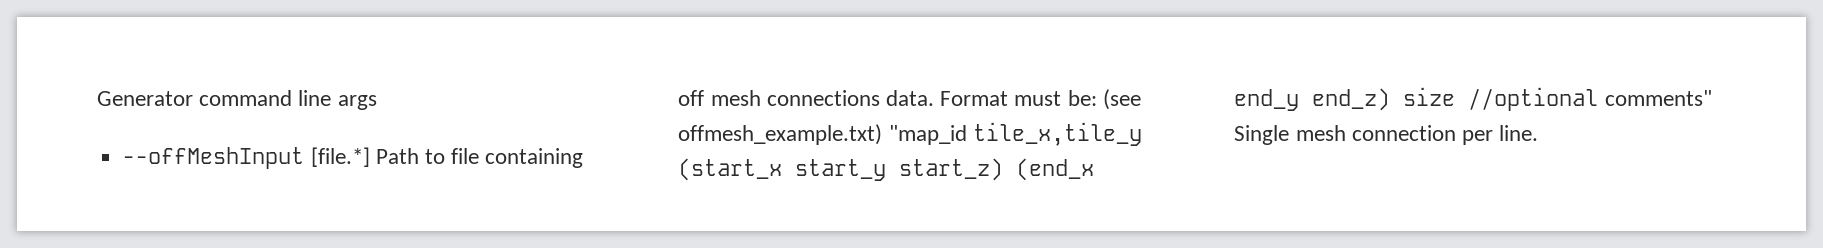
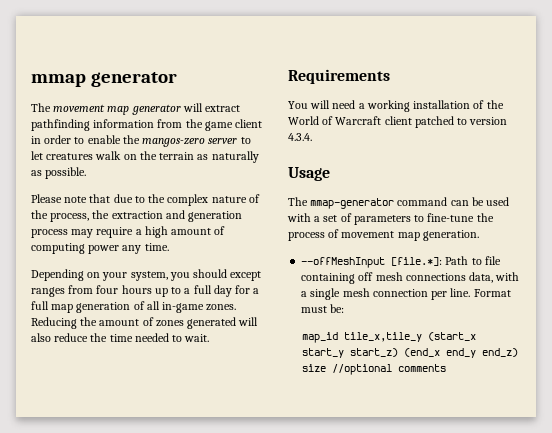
[97,90,377,110] Generator command line args -> [31,72,177,87] [31,103,241,115] [31,119,263,131] [31,135,251,147] [31,151,259,163] [31,167,87,179] [31,194,260,206] [31,210,243,222] [31,226,226,238] [31,243,169,254] [31,269,262,281] [31,285,260,297] [31,301,237,313] [31,317,259,329] [31,333,210,342] [288,69,390,84] [288,100,504,112] [288,116,508,128] [288,133,312,141] [288,167,330,181] [288,197,510,209] [287,213,494,225] [288,229,479,241] mmap generator // The movement map generator will extract pathfinding information from the game client in order to enable the mangos-zero server to let creatures walk on the terrain as naturally as possible. // Please note that due to the complex nature of the process, the extraction and generation process may require a high amount of computing power any time. // Depending on your system, you should except ranges from four hours up to a full day for a full map generation of all in-game zones. Reducing the amount of zones generated will also reduce the time needed to wait. // Requirements // You will need a working installation of the World of Warcraft client patched to version 4.3.4. // Usage // The mmap-generator command can be used with a set of parameters to fine-tune the process of movement map generation.
[310,147,370,167] [file.*] -> [391,257,443,266] [file.*]:
[885,90,934,106] data. -> [469,272,520,283] [301,288,471,300] data, with a single mesh connection per line.
[1102,89,1141,110] [678,124,967,145] (see offmesh_example.txt) "map_id -> [302,332,339,343] // map_id
[1604,90,1712,106] [1234,125,1539,145] comments" Single mesh connection per line. -> [398,364,447,372] comments

